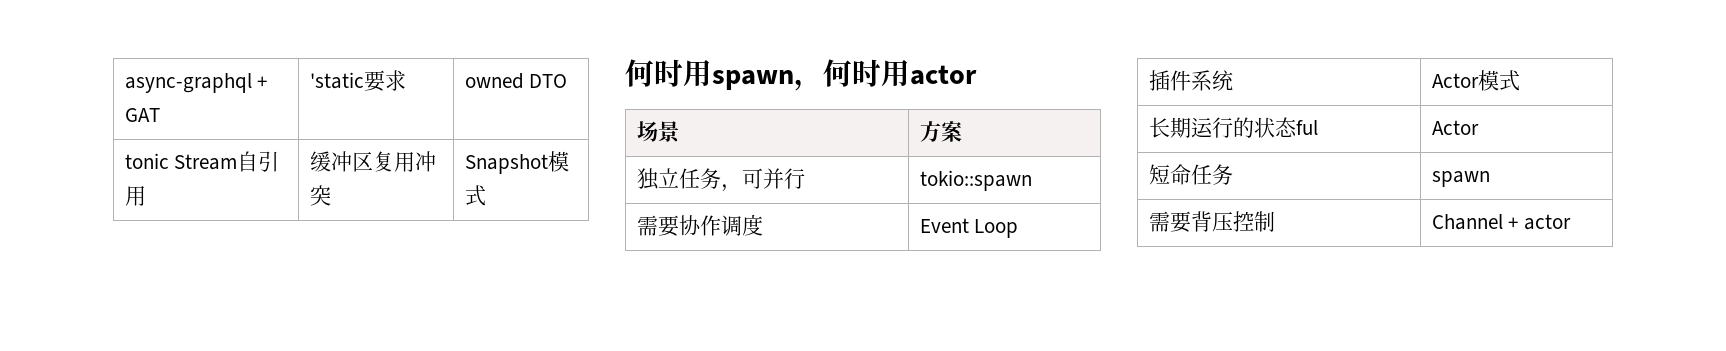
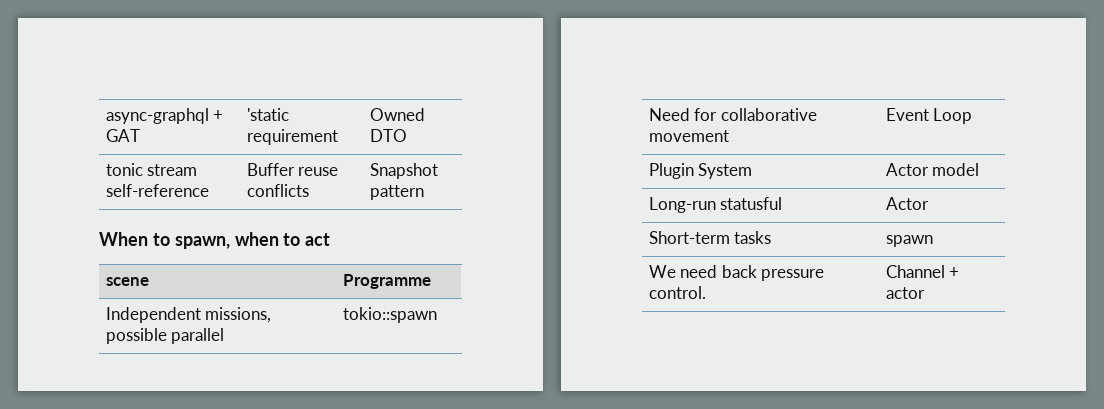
[363,70,406,92] [464,73,524,89] 要求 | owned -> [246,129,338,145] [369,108,425,121] requirement | Owned
[174,151,280,172] [124,186,146,206] [309,151,436,172] [309,185,331,206] [464,151,569,174] [464,185,486,206] [625,59,977,91] [636,121,680,143] [919,121,962,142] [636,168,805,192] [919,170,1032,191] [636,214,763,237] Stream自引用 | 缓冲区复用冲突 | Snapshot模式 // 何时用spawn，何时用actor // 场景 | 方案 // 独立任务，可并行 | tokio::spawn // 需要协作调度 -> [147,164,198,176] [105,184,209,197] [246,163,339,176] [246,184,309,197] [369,163,438,179] [369,185,424,200] [99,232,331,249] [105,277,149,286] [342,274,431,289] [105,307,272,323] [105,328,225,344] [342,307,437,323] [648,108,817,121] [648,130,729,142] stream self-reference | Buffer reuse conflicts | Snapshot pattern // When to spawn, when to act // scene | Programme // Independent missions, possible parallel | tokio::spawn // Need for collaborative movement
[1148,70,1233,91] [1431,70,1520,91] [1148,117,1318,138] 插件系统 | Actor模式 // 长期运行的状态ful -> [648,163,753,179] [885,163,980,176] [648,197,783,213] Plugin System | Actor model // Long-run statusful
[1148,164,1233,185] 短命任务 -> [648,231,772,244] Short-term tasks
[1148,211,1275,233] 需要背压控制 -> [648,265,825,281] [648,286,706,299] We need back pressure control.

